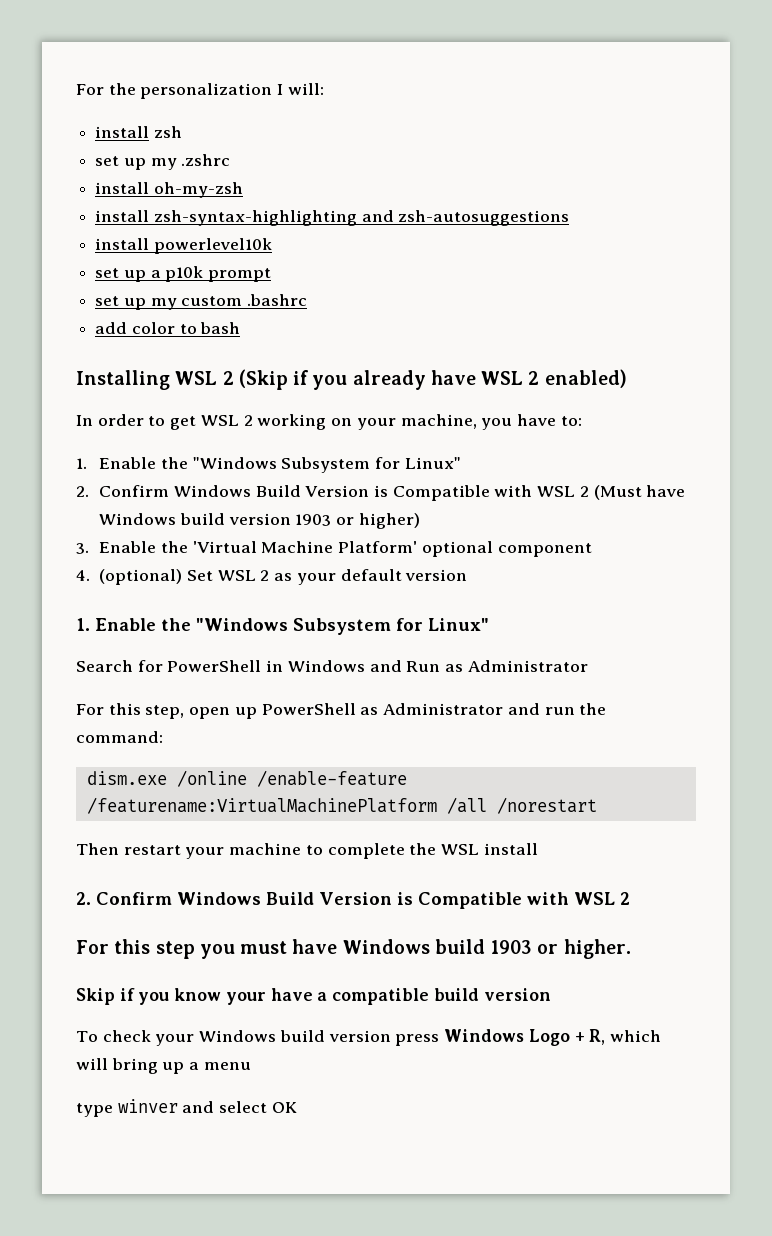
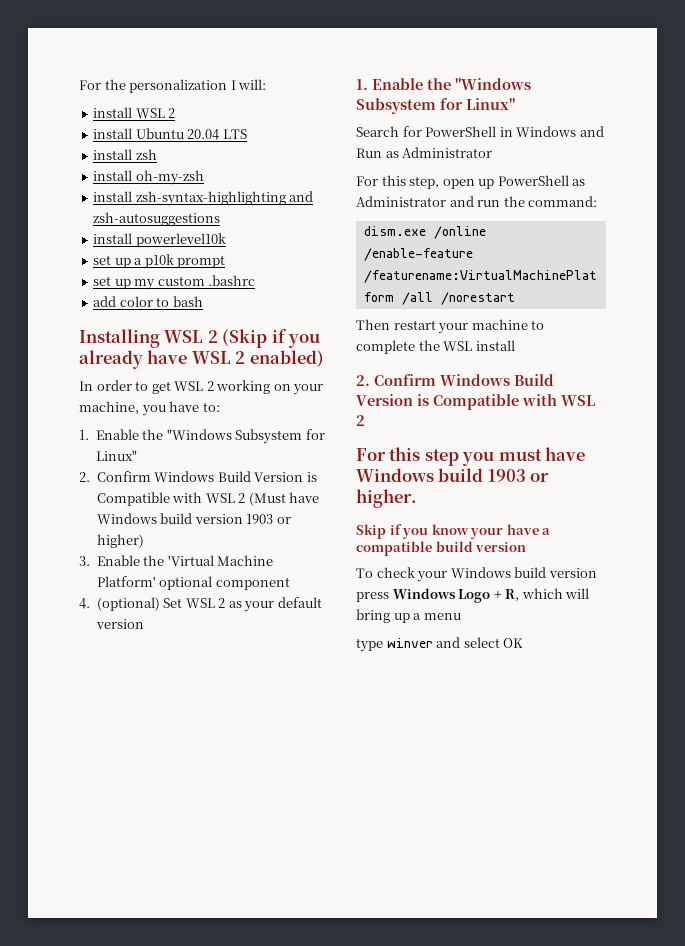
[153,126,182,138] [95,154,231,170] zsh // set up my .zshrc -> [135,108,176,118] [93,128,247,140] [93,149,157,160] WSL 2 // install Ubuntu 20.04 LTS // install zsh

